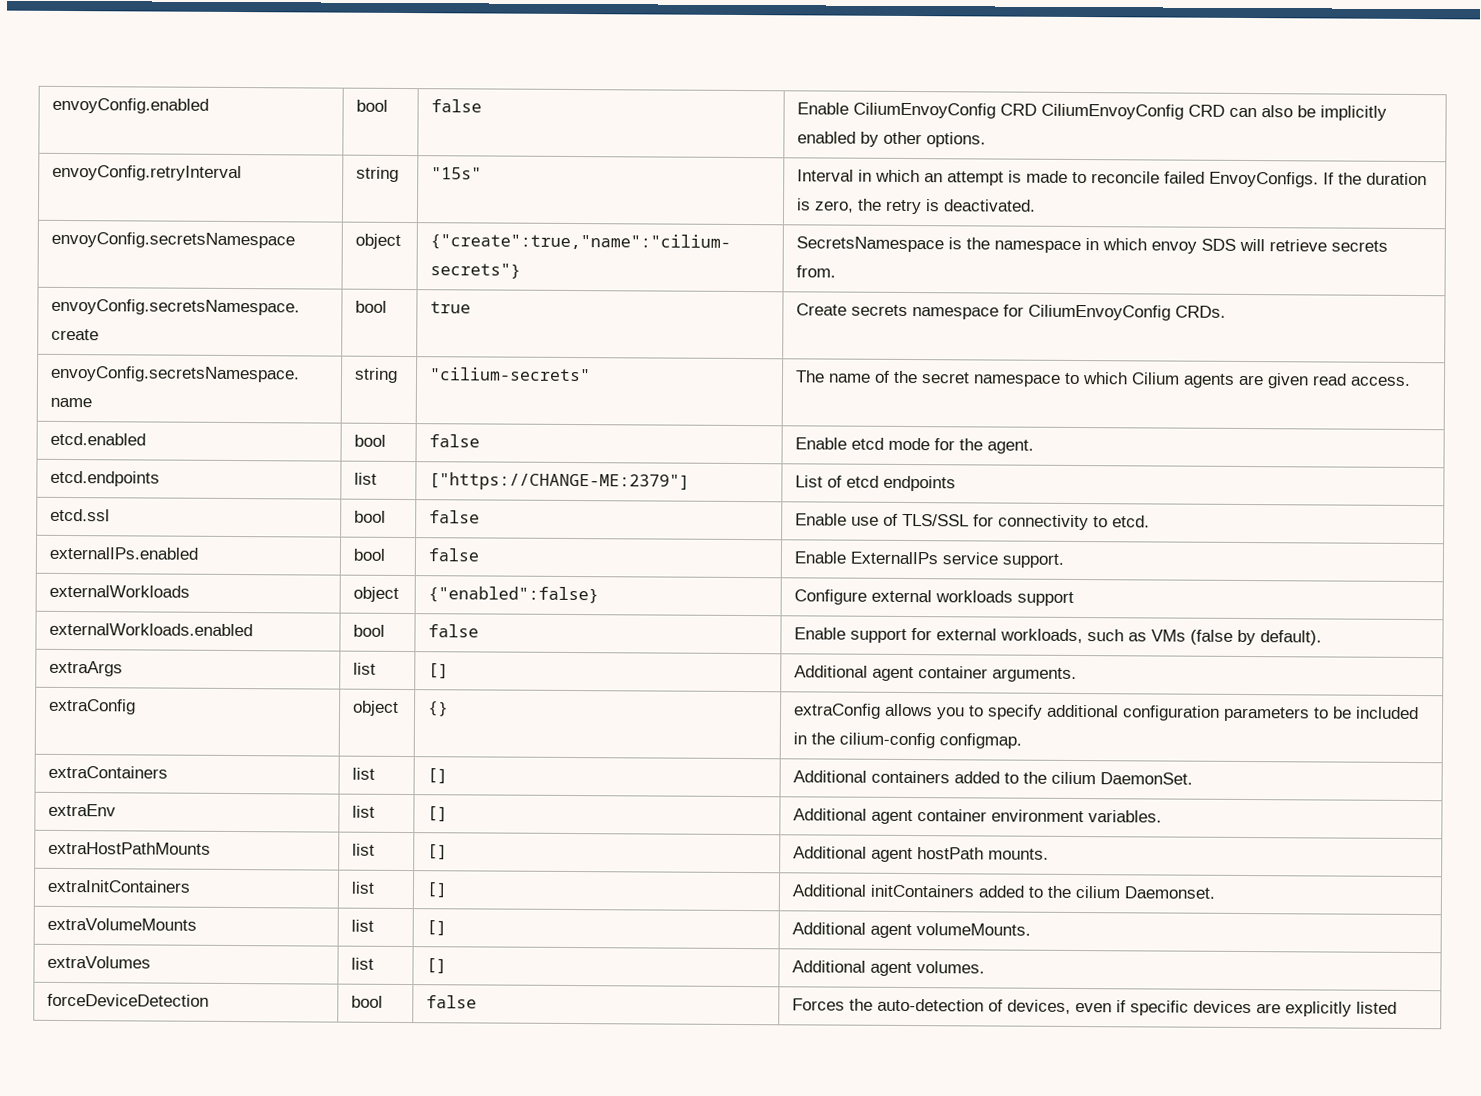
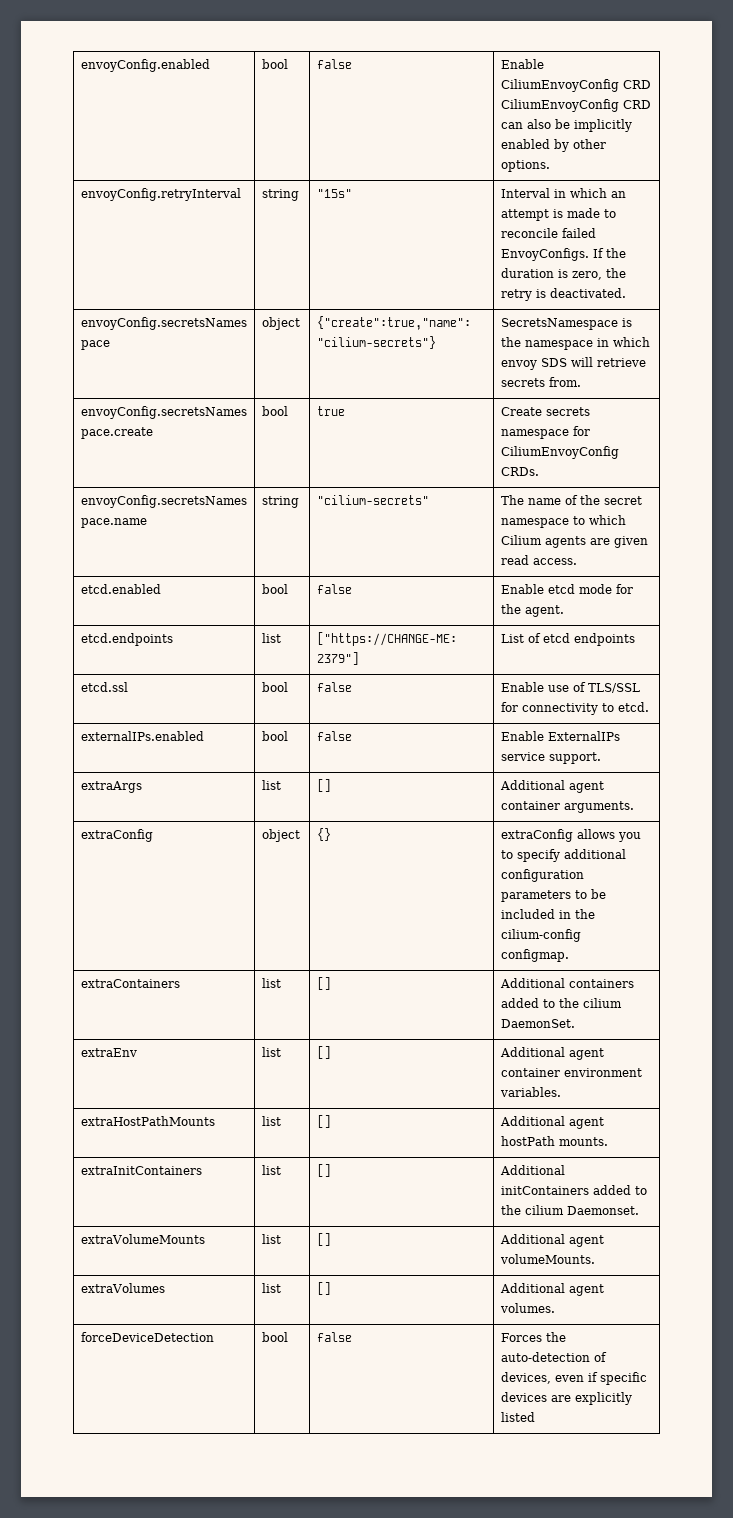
[49,584,191,598] [353,586,400,602] [428,586,600,604] [794,589,1075,606] [49,622,254,637] [353,624,386,637] [428,624,480,638] [794,627,1323,646] // externalWorkloads | object | {"enabled":false} | Configure external workloads support // externalWorkloads.enabled | bool | false | Enable support for external workloads, such as VMs (false by default). -> (601, 758) none

